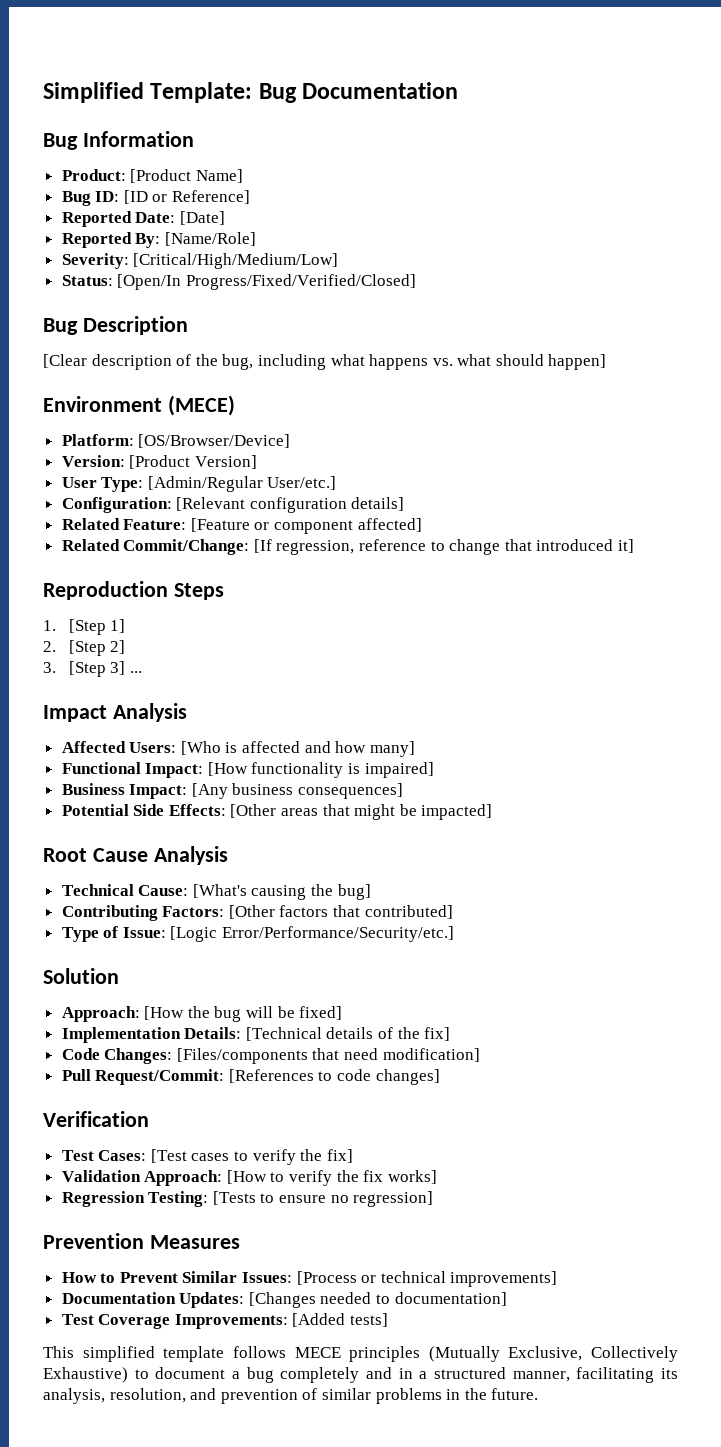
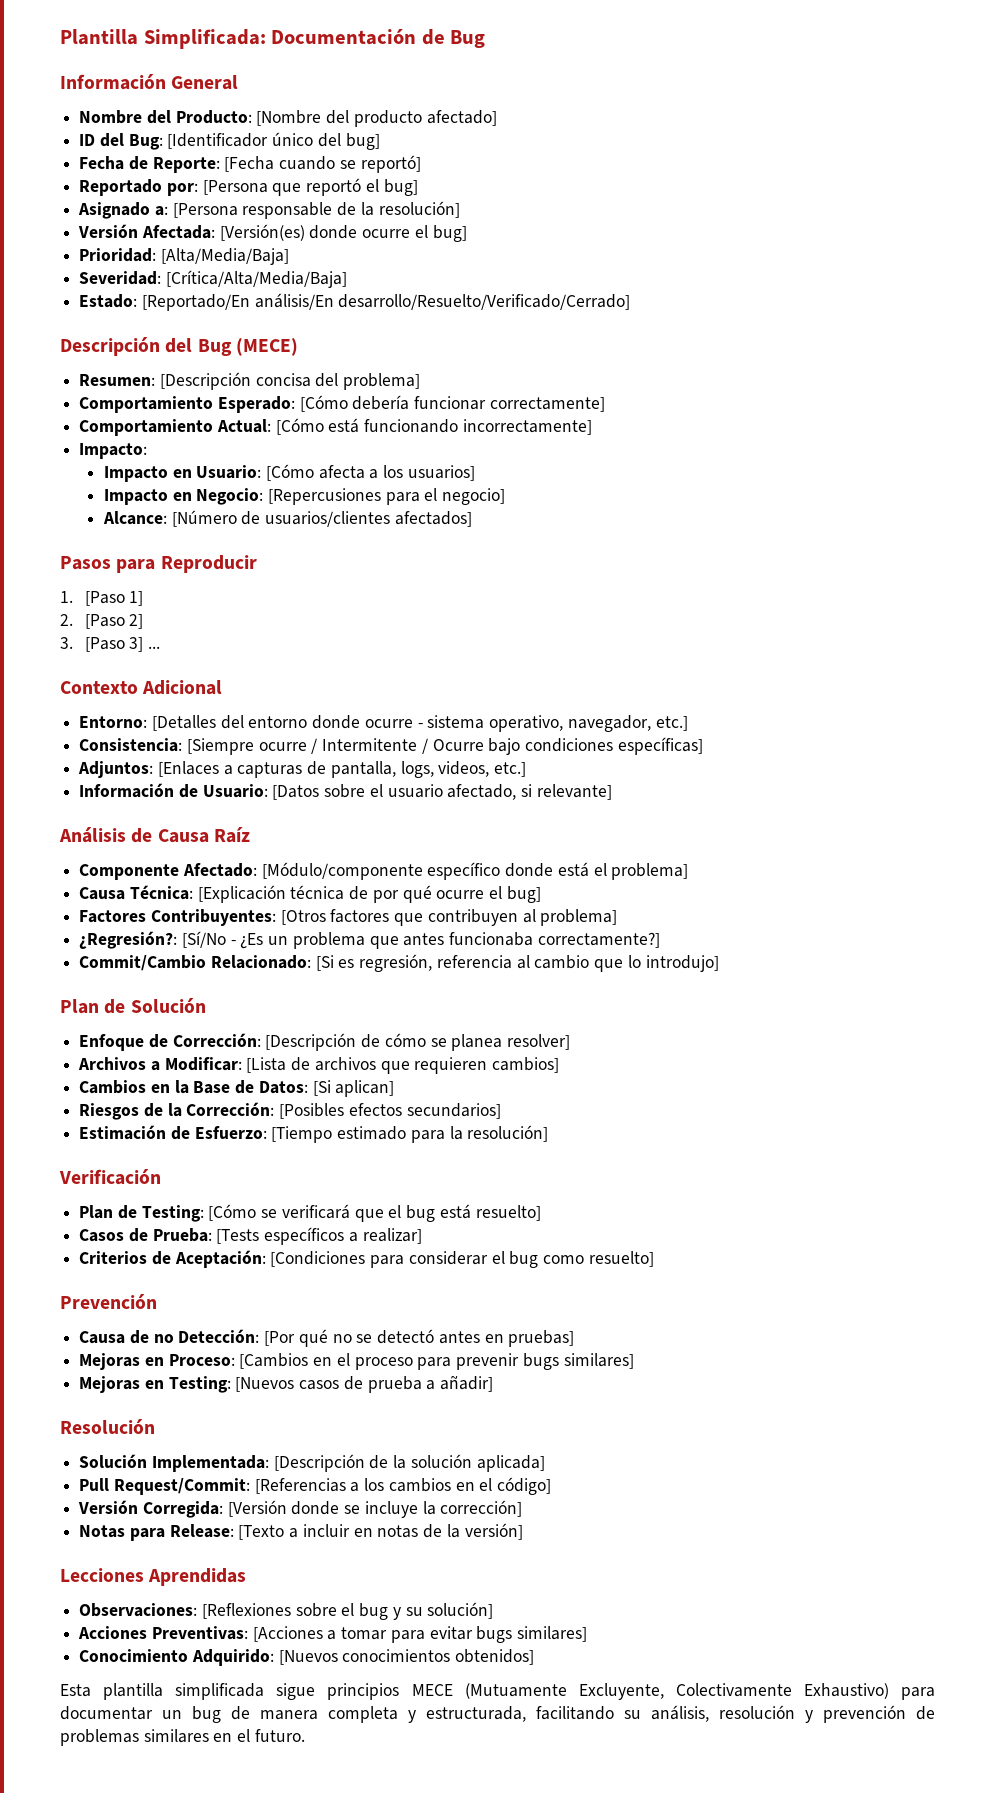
[43,82,459,103] [43,131,194,150] [61,169,243,183] [61,190,251,206] [61,211,225,227] [61,232,256,248] [61,253,339,269] [61,274,416,290] [43,316,188,335] [43,354,607,370] [43,395,235,416] [61,434,291,448] [61,455,257,469] [61,476,337,492] [61,497,405,513] [61,518,422,534] [61,539,635,555] [43,581,224,600] Simplified Template: Bug Documentation // Bug Information // Product: [Product Name] // Bug ID: [ID or Reference] // Reported Date: [Date] // Reported By: [Name/Role] // Severity: [Critical/High/Medium/Low] // Status: [Open/In Progress/Fixed/Verified/Closed] // Bug Description // [Clear description of the bug, including what happens vs. what should happen] // Environment (MECE) // Platform: [OS/Browser/Device] // Version: [Product Version] // User Type: [Admin/Regular User/etc.] // Configuration: [Relevant configuration details] // Related Feature: [Feature or component affected] // Related Commit/Change: [If regression, reference to change that introduced it] // Reproduction Steps -> [60,29,486,49] [60,74,239,90] [79,110,497,127] [79,132,380,150] [79,155,421,173] [79,178,418,196] [78,201,460,219] [78,224,467,242] [79,248,289,265] [79,270,347,288] [79,293,631,311] [60,337,298,356] [79,372,421,390] [79,395,605,413] [79,418,592,436] [79,443,148,459] [103,464,475,482] [103,488,506,505] [102,510,472,527] [60,555,257,573] Plantilla Simplificada: Documentación de Bug // Información General // Nombre del Producto: [Nombre del producto afectado] // ID del Bug: [Identificador único del bug] // Fecha de Reporte: [Fecha cuando se reportó] // Reportado por: [Persona que reportó el bug] // Asignado a: [Persona responsable de la resolución] // Versión Afectada: [Versión(es) donde ocurre el bug] // Prioridad: [Alta/Media/Baja] // Severidad: [Crítica/Alta/Media/Baja] // Estado: [Reportado/En análisis/En desarrollo/Resuelto/Verificado/Cerrado] // Descripción del Bug (MECE) // Resumen: [Descripción concisa del problema] // Comportamiento Esperado: [Cómo debería funcionar correctamente] // Comportamiento Actual: [Cómo está funcionando incorrectamente] // Impacto: // Impacto en Usuario: [Cómo afecta a los usuarios] // Impacto en Negocio: [Repercusiones para el negocio] // Alcance: [Número de usuarios/clientes afectados] // Pasos para Reproducir
[68,619,106,635] [Step -> [84,591,125,606] [Paso
[68,640,106,656] [Step -> [84,614,125,629] [Paso
[68,661,106,677] [Step -> [84,637,125,652] [Paso
[43,703,187,722] [61,741,415,757] [61,762,434,778] [61,783,404,799] [61,804,493,820] [43,846,228,865] [61,884,371,900] [61,905,453,921] [61,926,455,942] [43,968,119,984] [61,1006,343,1022] [61,1027,451,1043] [61,1048,480,1064] [61,1069,440,1085] [43,1111,149,1127] [61,1149,353,1165] [61,1170,437,1186] [61,1191,434,1207] [43,1233,240,1249] [61,1271,558,1287] [61,1292,507,1308] [61,1313,389,1329] [43,1346,678,1362] [43,1367,678,1383] [43,1388,539,1404] Impact Analysis // Affected Users: [Who is affected and how many] // Functional Impact: [How functionality is impaired] // Business Impact: [Any business consequences] // Potential Side Effects: [Other areas that might be impacted] // Root Cause Analysis // Technical Cause: [What's causing the bug] // Contributing Factors: [Other factors that contributed] // Type of Issue: [Logic Error/Performance/Security/etc.] // Solution // Approach: [How the bug will be fixed] // Implementation Details: [Technical details of the fix] // Code Changes: [Files/components that need modification] // Pull Request/Commit: [References to code changes] // Verification // Test Cases: [Test cases to verify the fix] // Validation Approach: [How to verify the fix works] // Regression Testing: [Tests to ensure no regression] // Prevention Measures // How to Prevent Similar Issues: [Process or technical improvements] // Documentation Updates: [Changes needed to documentation] // Test Coverage Improvements: [Added tests] // This simplified template follows MECE principles (Mutually Exclusive, Collectively Exhaustive) to document a bug completely and in a structured manner, facilitating its analysis, resolution, and prevention of similar problems in the future. -> [60,680,223,695] [79,715,688,732] [79,737,703,755] [78,761,527,778] [79,783,612,800] [59,827,250,843] [79,862,689,880] [79,885,541,903] [79,909,618,926] [79,931,660,949] [79,954,719,972] [60,998,206,1014] [79,1033,571,1051] [78,1057,560,1074] [79,1080,395,1097] [79,1102,501,1120] [79,1125,549,1143] [59,1169,161,1185] [79,1204,541,1222] [79,1227,422,1245] [79,1250,654,1268] [60,1294,157,1309] [79,1329,575,1347] [79,1353,634,1370] [79,1375,494,1393] [60,1419,155,1434] [79,1454,545,1472] [79,1477,552,1495] [78,1500,523,1518] [79,1523,523,1541] [60,1568,247,1586] [79,1602,494,1620] [78,1626,588,1643] [79,1649,535,1666] [60,1683,936,1700] [60,1705,935,1723] [60,1729,305,1746] Contexto Adicional // Entorno: [Detalles del entorno donde ocurre - sistema operativo, navegador, etc.] // Consistencia: [Siempre ocurre / Intermitente / Ocurre bajo condiciones específicas] // Adjuntos: [Enlaces a capturas de pantalla, logs, videos, etc.] // Información de Usuario: [Datos sobre el usuario afectado, si relevante] // Análisis de Causa Raíz // Componente Afectado: [Módulo/componente específico donde está el problema] // Causa Técnica: [Explicación técnica de por qué ocurre el bug] // Factores Contribuyentes: [Otros factores que contribuyen al problema] // ¿Regresión?: [Sí/No - ¿Es un problema que antes funcionaba correctamente?] // Commit/Cambio Relacionado: [Si es regresión, referencia al cambio que lo introdujo] // Plan de Solución // Enfoque de Corrección: [Descripción de cómo se planea resolver] // Archivos a Modificar: [Lista de archivos que requieren cambios] // Cambios en la Base de Datos: [Si aplican] // Riesgos de la Corrección: [Posibles efectos secundarios] // Estimación de Esfuerzo: [Tiempo estimado para la resolución] // Verificación // Plan de Testing: [Cómo se verificará que el bug está resuelto] // Casos de Prueba: [Tests específicos a realizar] // Criterios de Aceptación: [Condiciones para considerar el bug como resuelto] // Prevención // Causa de no Detección: [Por qué no se detectó antes en pruebas] // Mejoras en Proceso: [Cambios en el proceso para prevenir bugs similares] // Mejoras en Testing: [Nuevos casos de prueba a añadir] // Resolución // Solución Implementada: [Descripción de la solución aplicada] // Pull Request/Commit: [Referencias a los cambios en el código] // Versión Corregida: [Versión donde se incluye la corrección] // Notas para Release: [Texto a incluir en notas de la versión] // Lecciones Aprendidas // Observaciones: [Reflexiones sobre el bug y su solución] // Acciones Preventivas: [Acciones a tomar para evitar bugs similares] // Conocimiento Adquirido: [Nuevos conocimientos obtenidos] // Esta plantilla simplificada sigue principios MECE (Mutuamente Excluyente, Colectivamente Exhaustivo) para documentar un bug de manera completa y estructurada, facilitando su análisis, resolución y prevención de problemas similares en el futuro.

